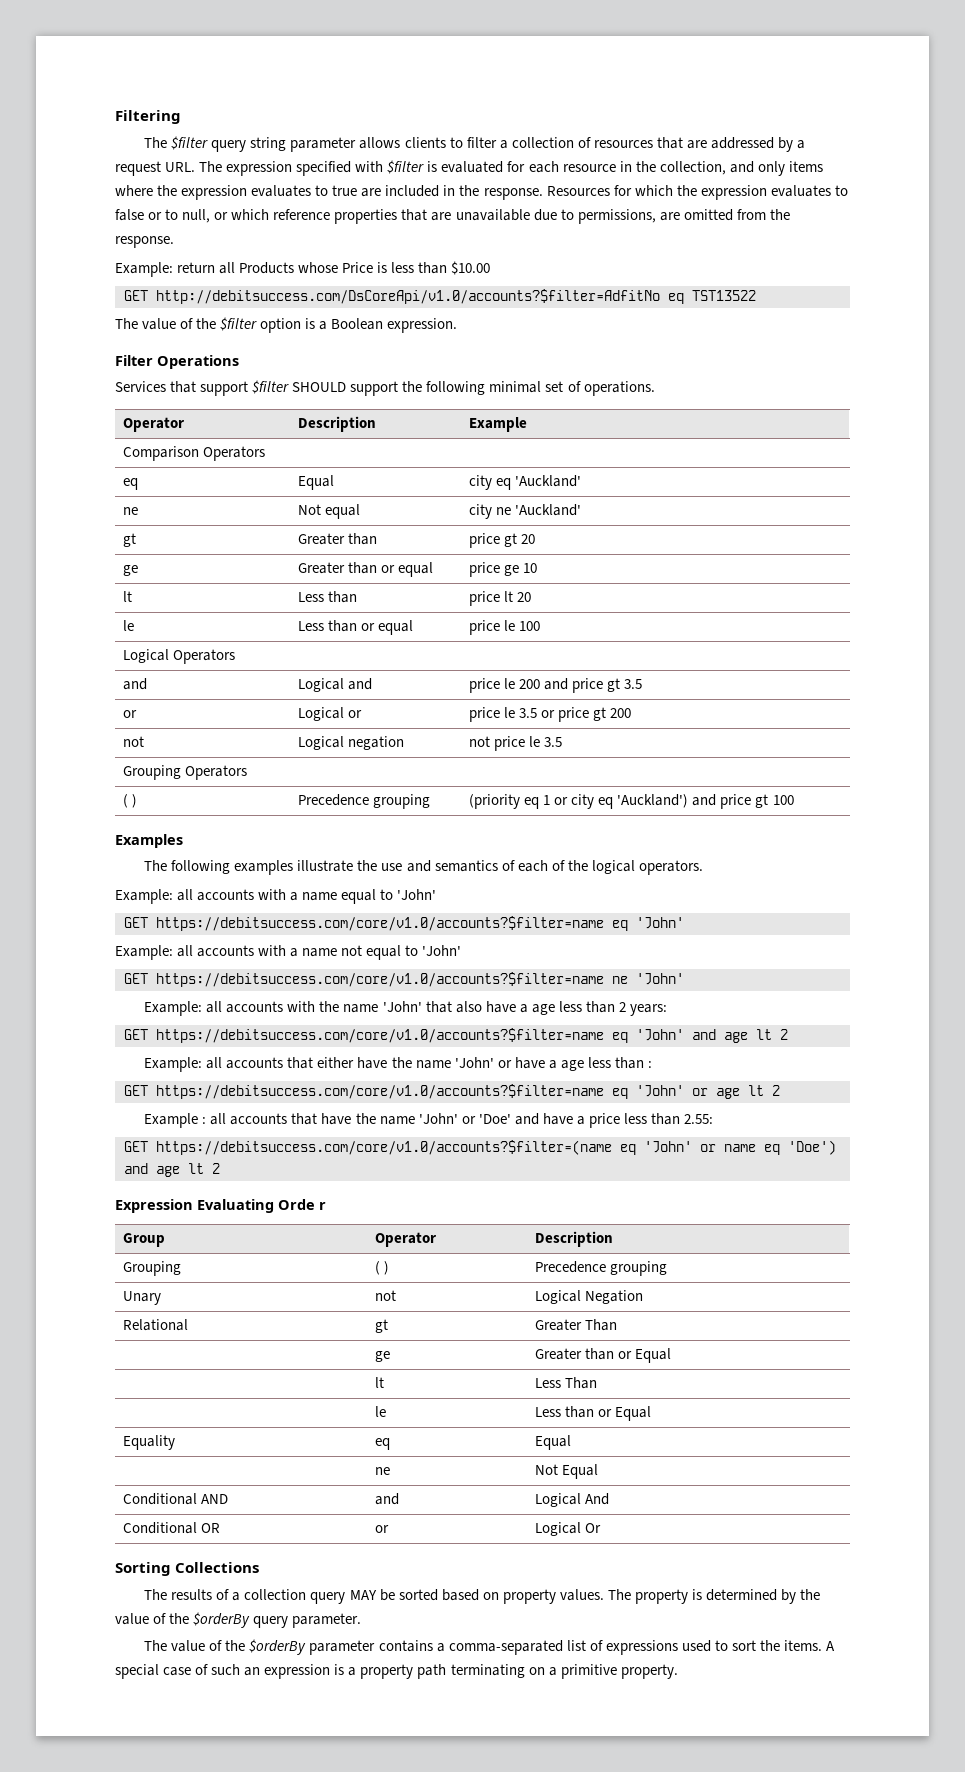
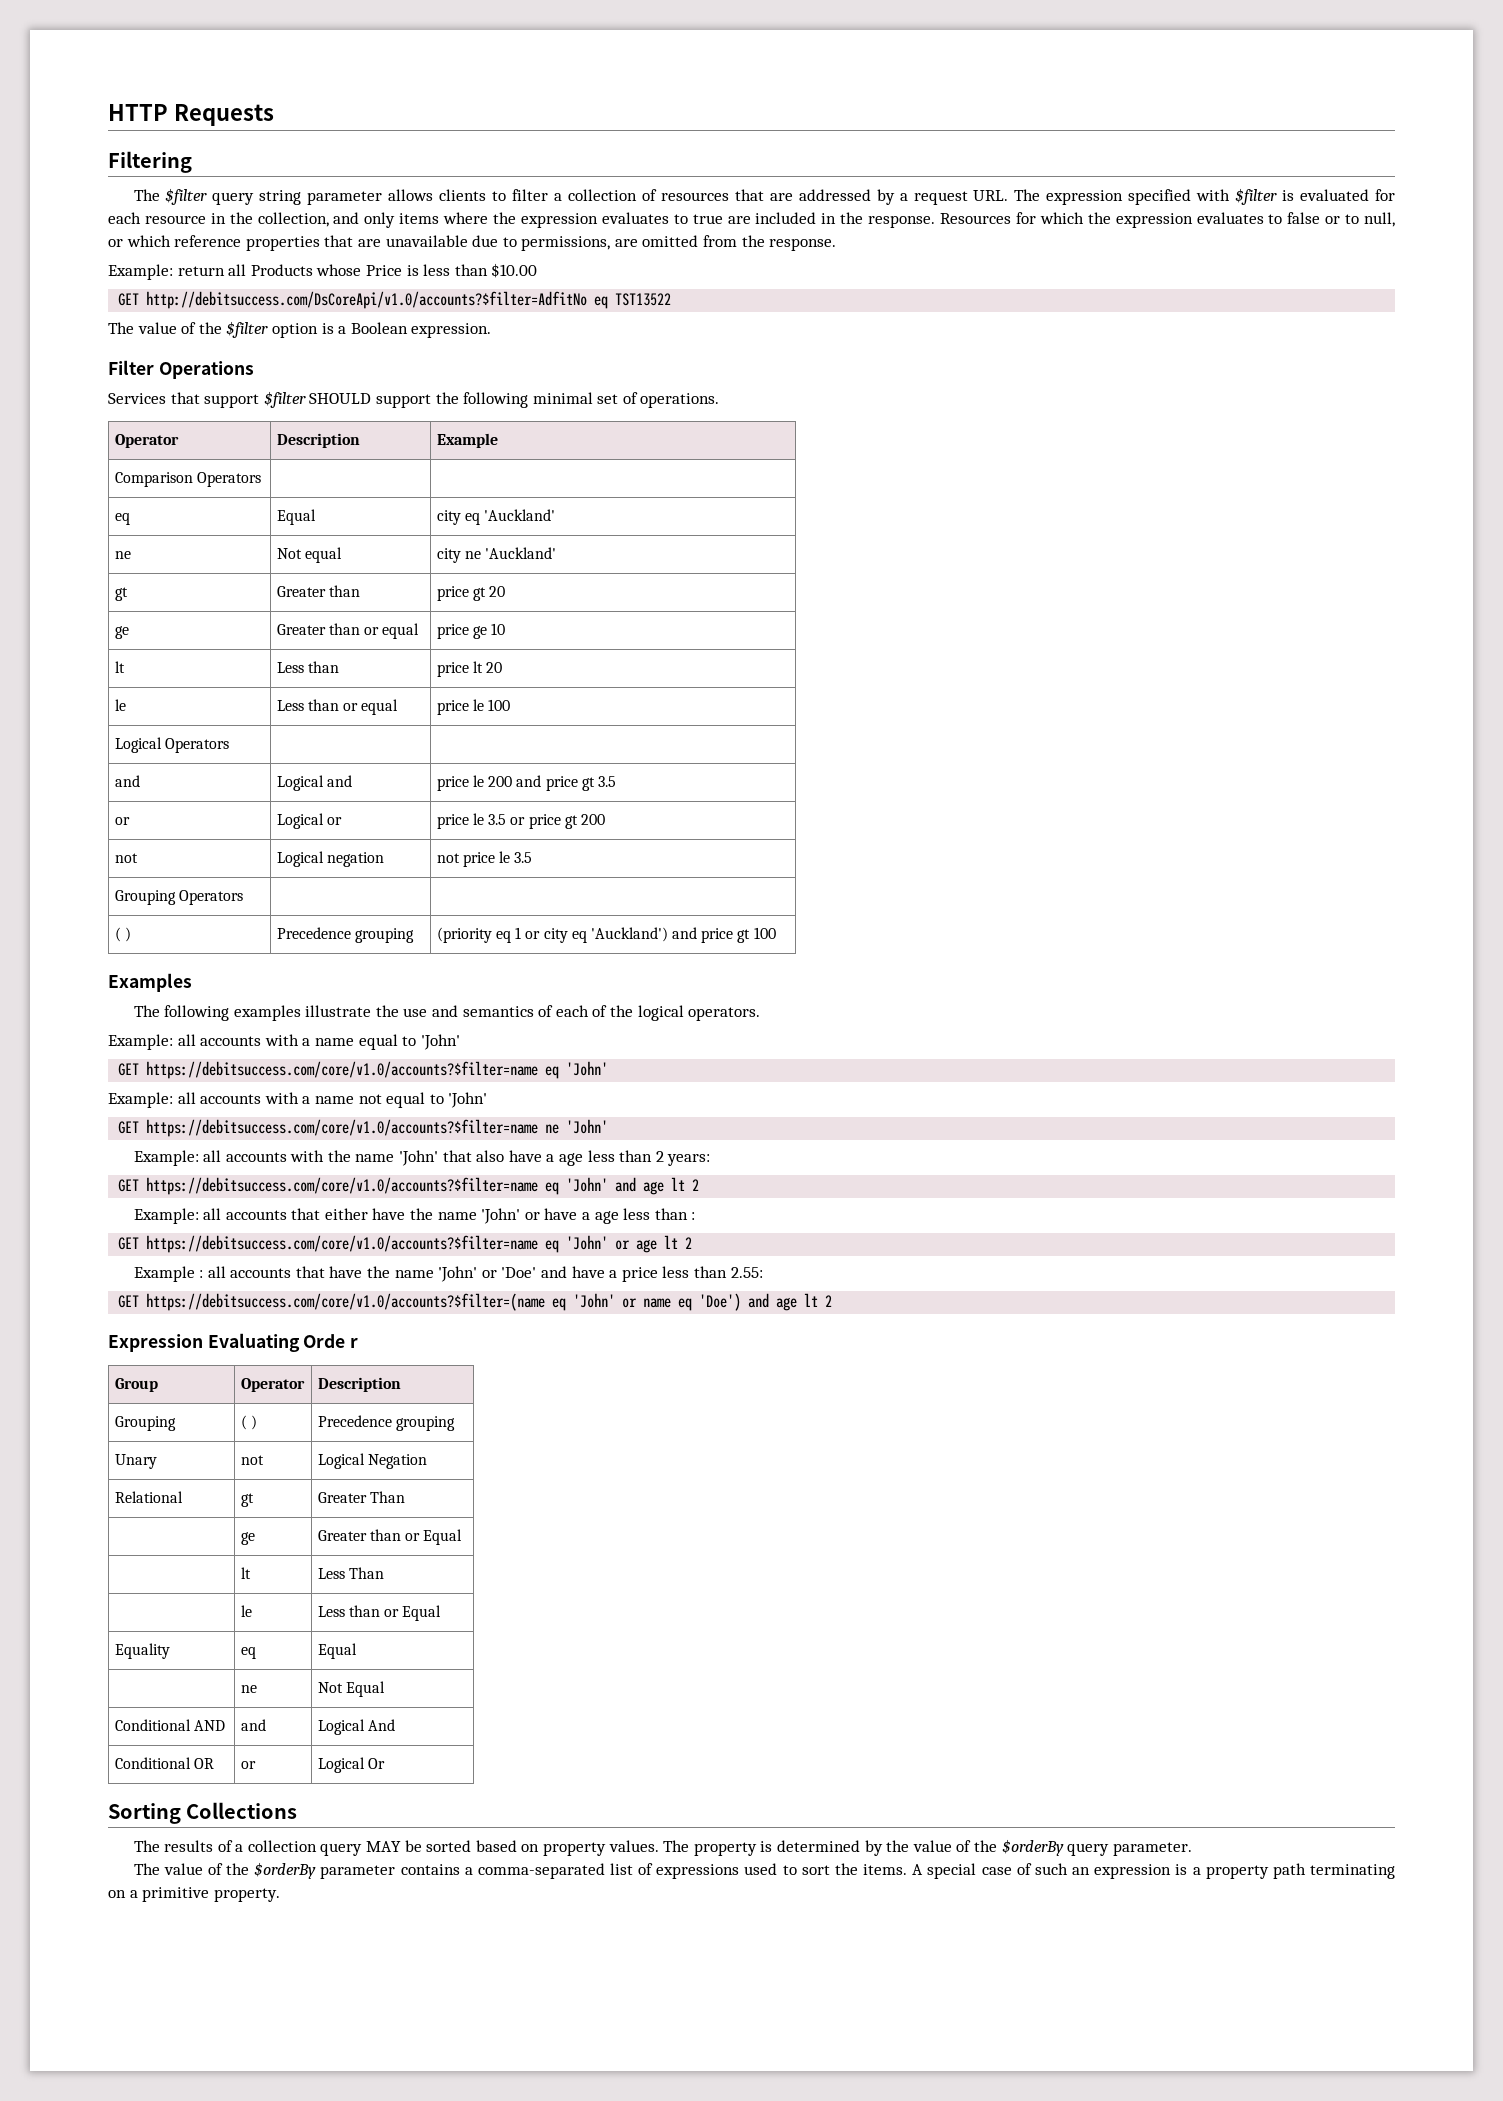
(115, 117) none -> [108,104,274,126] HTTP Requests //

